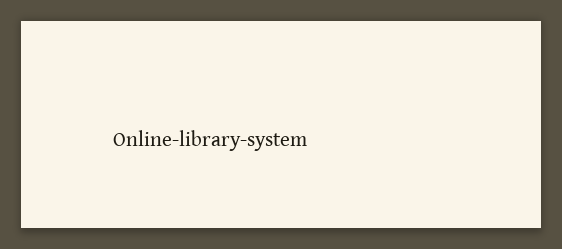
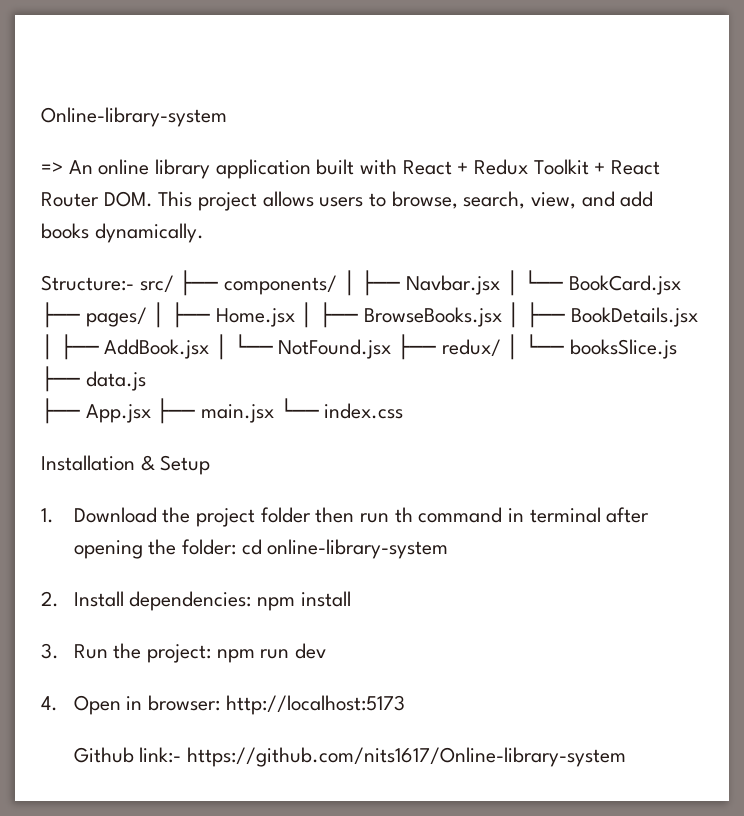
(307, 140) none -> [41,159,661,179] [41,191,654,211] [41,223,204,243] [41,270,682,296] [41,302,698,328] [41,334,677,360] [41,366,146,392] [41,398,404,424] [41,455,211,475] [41,507,650,527] [73,539,449,559] [41,591,351,611] [41,643,327,663] [41,695,405,715] [73,747,627,767] // => An online library application built with React + Redux Toolkit + React Router DOM. This project allows users to browse, search, view, and add books dynamically. // Structure:- src/ ├── components/ │ ├── Navbar.jsx │ └── BookCard.jsx ├── pages/ │ ├── Home.jsx │ ├── BrowseBooks.jsx │ ├── BookDetails.jsx │ ├── AddBook.jsx │ └── NotFound.jsx ├── redux/ │ └── booksSlice.js ├── data.js // ├── App.jsx ├── main.jsx └── index.css // Installation & Setup // 1. Download the project folder then run th command in terminal after opening the folder: cd online-library-system // 2. Install dependencies: npm install // 3. Run the project: npm run dev // 4. Open in browser: http://localhost:5173 // Github link:- https://github.com/nits1617/Online-library-system

